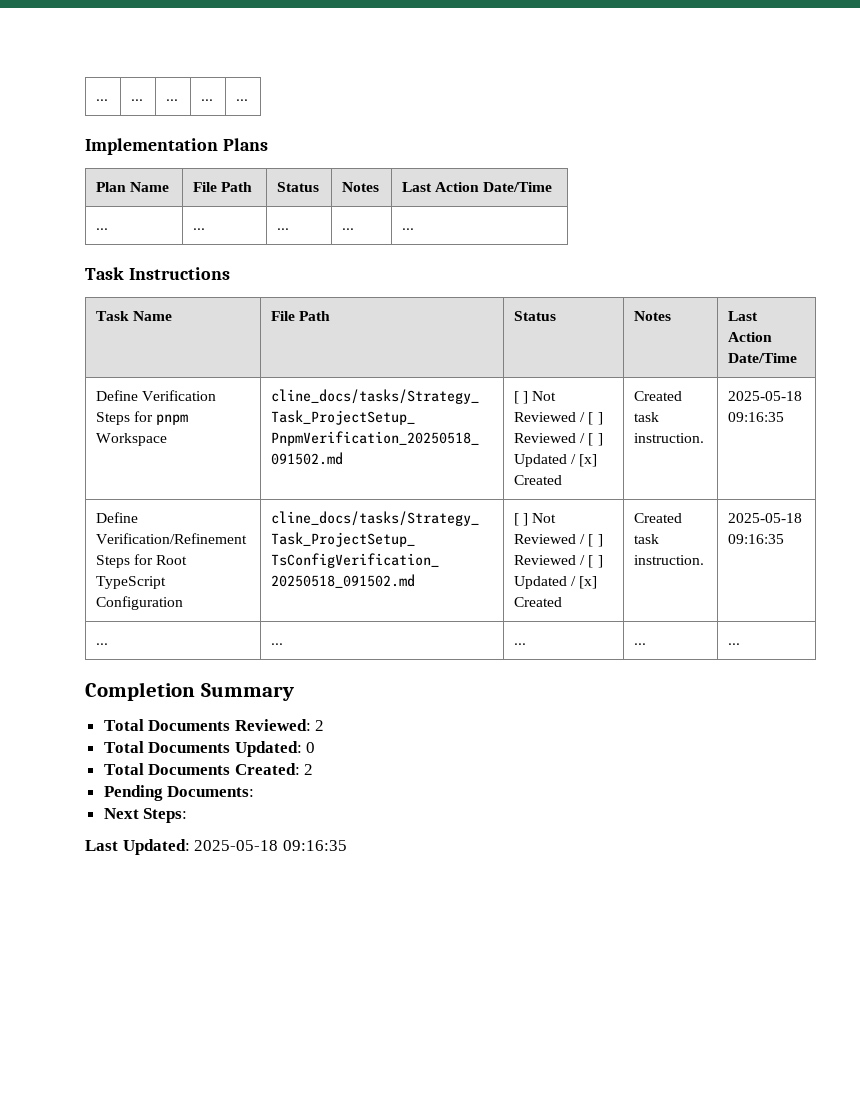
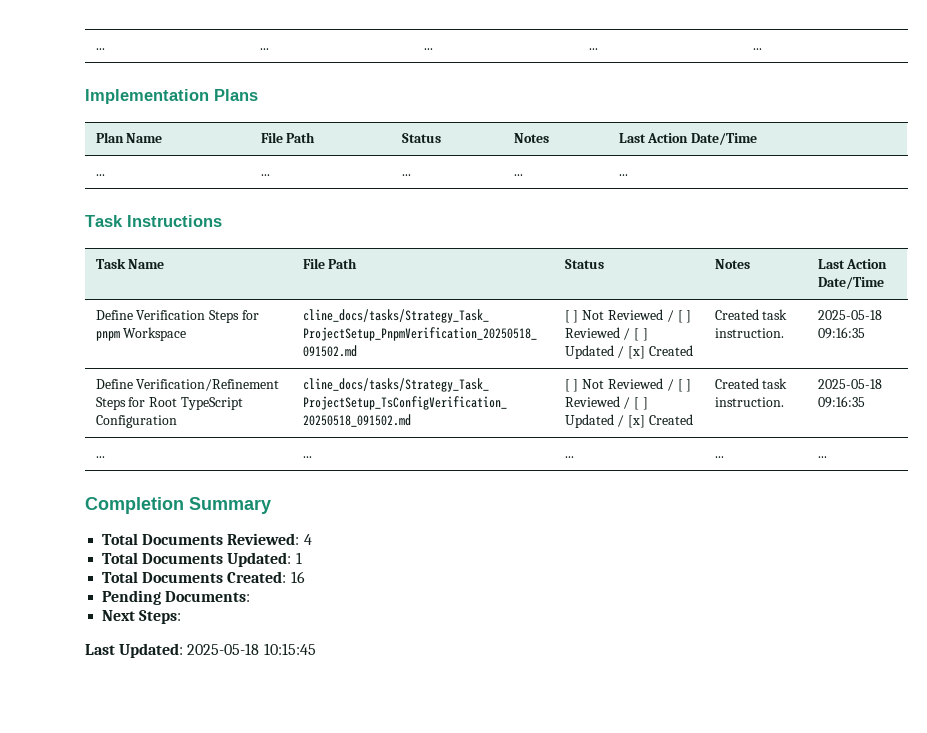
[315,720,325,731] 2 -> [303,534,312,545] 4
[306,742,316,753] 0 -> [295,552,302,564] 1
[304,764,314,775] 2 -> [290,571,305,583] 16
[282,840,347,851] 09:16:35 -> [263,643,316,655] 10:15:45

